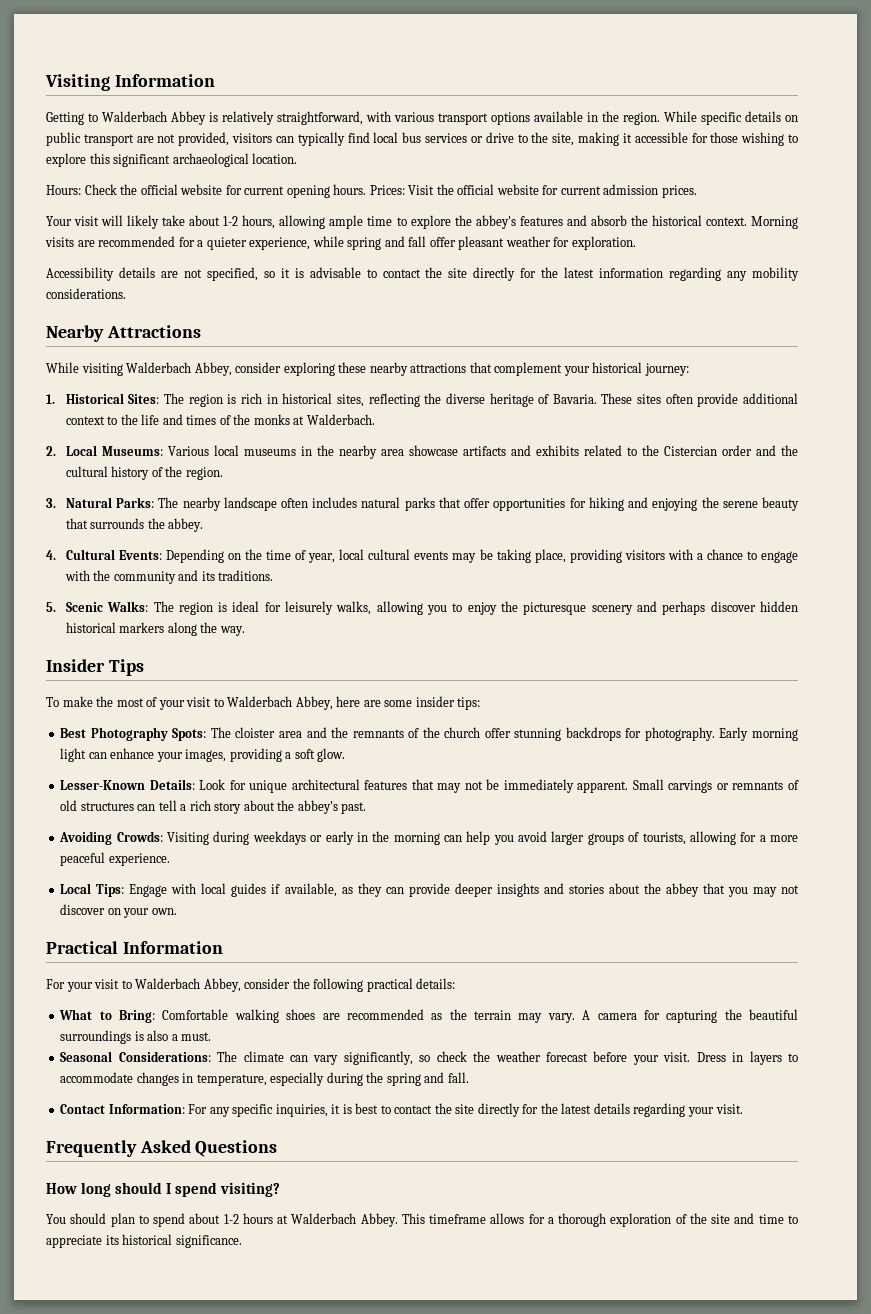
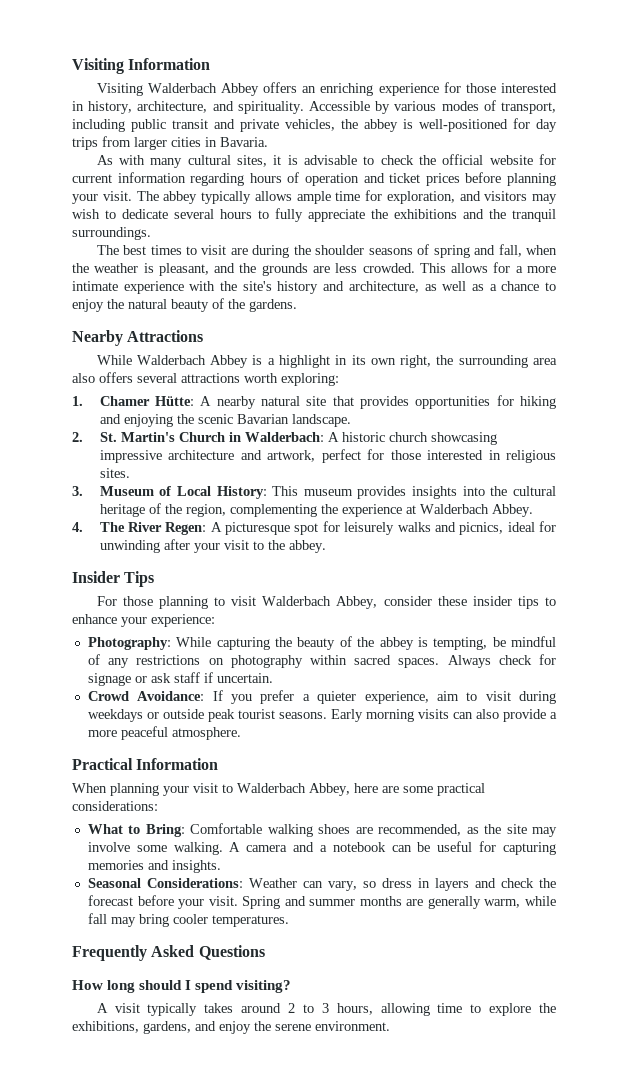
[46,111,798,125] [46,132,799,146] [46,153,298,167] [46,184,697,198] [46,215,798,229] [45,236,636,250] [46,267,800,281] [46,288,126,299] [46,325,201,342] [46,362,689,376] [46,393,798,407] [65,414,375,425] [46,445,798,459] [65,466,223,480] [46,497,491,511] Getting to Walderbach Abbey is relatively straightforward, with various transport options available in the region. While specific details on public transport are not provided, visitors can typically find local bus services or drive to the site, making it accessible for those wishing to explore this significant archaeological location. // Hours: Check the official website for current opening hours. Prices: Visit the official website for current admission prices. // Your visit will likely take about 1-2 hours, allowing ample time to explore the abbey's features and absorb the historical context. Morning visits are recommended for a quieter experience, while spring and fall offer pleasant weather for exploration. // Accessibility details are not specified, so it is advisable to contact the site directly for the latest information regarding any mobility considerations. // Nearby Attractions // While visiting Walderbach Abbey, consider exploring these nearby attractions that complement your historical journey: // 1. Historical Sites: The region is rich in historical sites, reflecting the diverse heritage of Bavaria. These sites often provide additional context to the life and times of the monks at Walderbach. // 2. Local Museums: Various local museums in the nearby area showcase artifacts and exhibits related to the Cistercian order and the cultural history of the region. // 3. Natural Parks: The nearby landscape often includes natural parks that offer -> [96,82,557,96] [72,100,556,114] [72,118,557,132] [72,136,268,150] [96,154,557,168] [72,172,557,186] [72,190,557,204] [72,208,556,222] [72,227,151,240] [96,244,557,258] [72,262,556,276] [72,281,556,294] [72,298,297,312] [72,330,204,346] [96,355,557,368] [72,372,339,386] [72,396,410,409] Visiting Walderbach Abbey offers an enriching experience for those interested in history, architecture, and spirituality. Accessible by various modes of transport, including public transit and private vehicles, the abbey is well-positioned for day trips from larger cities in Bavaria. // As with many cultural sites, it is advisable to check the official website for current information regarding hours of operation and ticket prices before planning your visit. The abbey typically allows ample time for exploration, and visitors may wish to dedicate several hours to fully appreciate the exhibitions and the tranquil surroundings. // The best times to visit are during the shoulder seasons of spring and fall, when the weather is pleasant, and the grounds are less crowded. This allows for a more intimate experience with the site's history and architecture, as well as a chance to enjoy the natural beauty of the gardens. // Nearby Attractions // While Walderbach Abbey is a highlight in its own right, the surrounding area also offers several attractions worth exploring: // 1. Chamer Hütte: A nearby natural site that provides
[722,497,800,511] [65,518,204,532] [46,549,799,563] [64,570,274,584] [46,601,799,615] [65,622,245,636] [46,659,144,676] [46,696,158,707] serene beauty that surrounds the abbey. // 4. Cultural Events: Depending on the time of year, local cultural events may be taking place, providing visitors with a chance to engage with the community and its traditions. // 5. Scenic Walks: The region is ideal for leisurely walks, allowing you to enjoy the picturesque scenery and perhaps discover hidden historical markers along the way. // Insider Tips // To make the most of -> [197,414,351,427] [72,432,497,445] [99,449,556,463] [99,468,130,478] [72,486,556,499] [99,503,533,517] [72,521,556,535] [99,539,326,553] [72,571,155,587] [96,596,557,609] [72,614,215,627] [87,636,556,650] [87,654,556,668] [87,672,273,686] [87,690,556,704] [87,709,557,722] [87,726,241,740] [72,758,219,770] [72,783,159,796] scenic Bavarian landscape. // 2. St. Martin's Church in Walderbach: A historic church showcasing impressive architecture and artwork, perfect for those interested in religious sites. // 3. Museum of Local History: This museum provides insights into the cultural heritage of the region, complementing the experience at Walderbach Abbey. // 4. The River Regen: A picturesque spot for leisurely walks and picnics, ideal for unwinding after your visit to the abbey. // Insider Tips // For those planning to visit Walderbach Abbey, consider these insider tips to enhance your experience: // Photography: While capturing the beauty of the abbey is tempting, be mindful of any restrictions on photography within sacred spaces. Always check for signage or ask staff if uncertain. // Crowd Avoidance: If you prefer a quieter experience, aim to visit during weekdays or outside peak tourist seasons. Early morning visits can also provide a more peaceful atmosphere. // Practical Information // When planning
[415,696,481,710] [60,727,799,741] [60,748,346,762] [60,779,799,793] [60,800,367,814] [59,831,799,845] [60,852,170,866] [60,883,799,897] [60,904,177,918] [46,941,223,954] [46,978,456,992] insider tips: // Best Photography Spots: The cloister area and the remnants of the church offer stunning backdrops for photography. Early morning light can enhance your images, providing a soft glow. // Lesser-Known Details: Look for unique architectural features that may not be immediately apparent. Small carvings or remnants of old structures can tell a rich story about the abbey's past. // Avoiding Crowds: Visiting during weekdays or early in the morning can help you avoid larger groups of tourists, allowing for a more peaceful experience. // Local Tips: Engage with local guides if available, as they can provide deeper insights and stories about the abbey that you may not discover on your own. // Practical Information // For your visit to Walderbach Abbey, consider the following practical details: -> [437,783,485,796] [72,801,158,811] practical considerations:
[346,1009,424,1020] recommended -> [378,824,462,836] recommended,
[474,1009,799,1023] [60,1030,212,1044] [60,1051,541,1065] terrain may vary. A camera for capturing the beautiful surroundings is also a must. // Seasonal Considerations: The climate can vary significantly, so check the weather -> [506,824,557,837] [87,841,556,855] [87,860,221,873] [87,878,556,891] site may involve some walking. A camera and a notebook can be useful for capturing memories and insights. // Seasonal Considerations: Weather can vary, so dress in layers and check the
[696,1051,799,1065] [60,1072,469,1086] [60,1103,743,1117] Dress in layers to accommodate changes in temperature, especially during the spring and fall. // Contact Information: For any specific inquiries, it is best to contact the site directly for the latest details regarding your visit. -> [242,896,557,909] [87,913,289,927] Spring and summer months are generally warm, while fall may bring cooler temperatures.
[46,1213,798,1227] [46,1234,242,1248] You should plan to spend about 1-2 hours at Walderbach Abbey. This timeframe allows for a thorough exploration of the site and time to appreciate its historical significance. -> [96,1003,556,1016] [72,1021,390,1034] A visit typically takes around 2 to 3 hours, allowing time to explore the exhibitions, gardens, and enjoy the serene environment.

